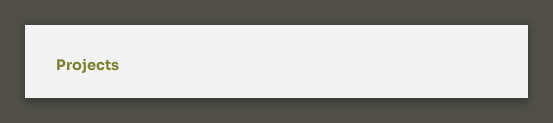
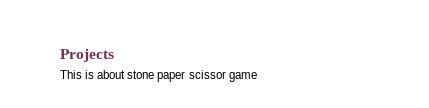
(119, 65) none -> [60,70,257,82] // This is about stone paper scissor game

